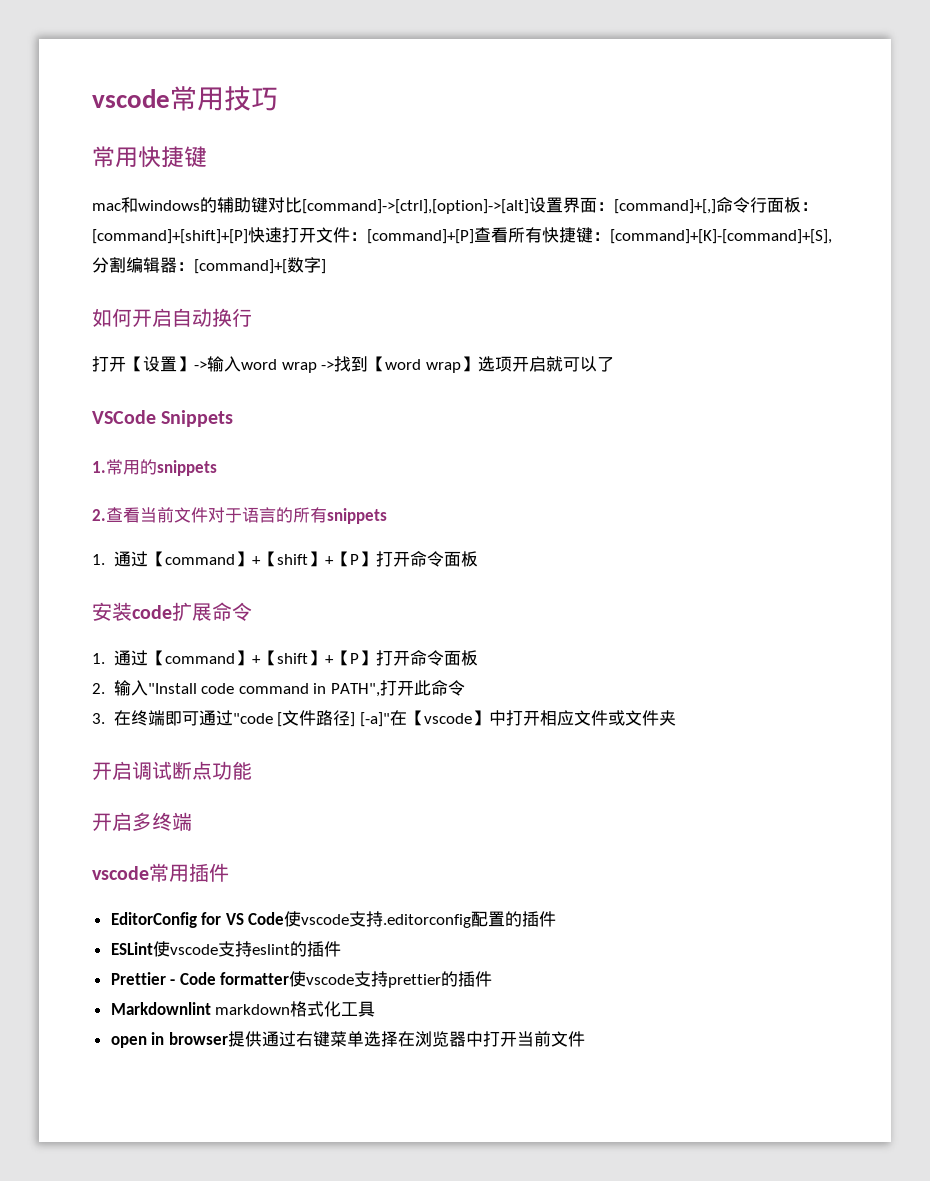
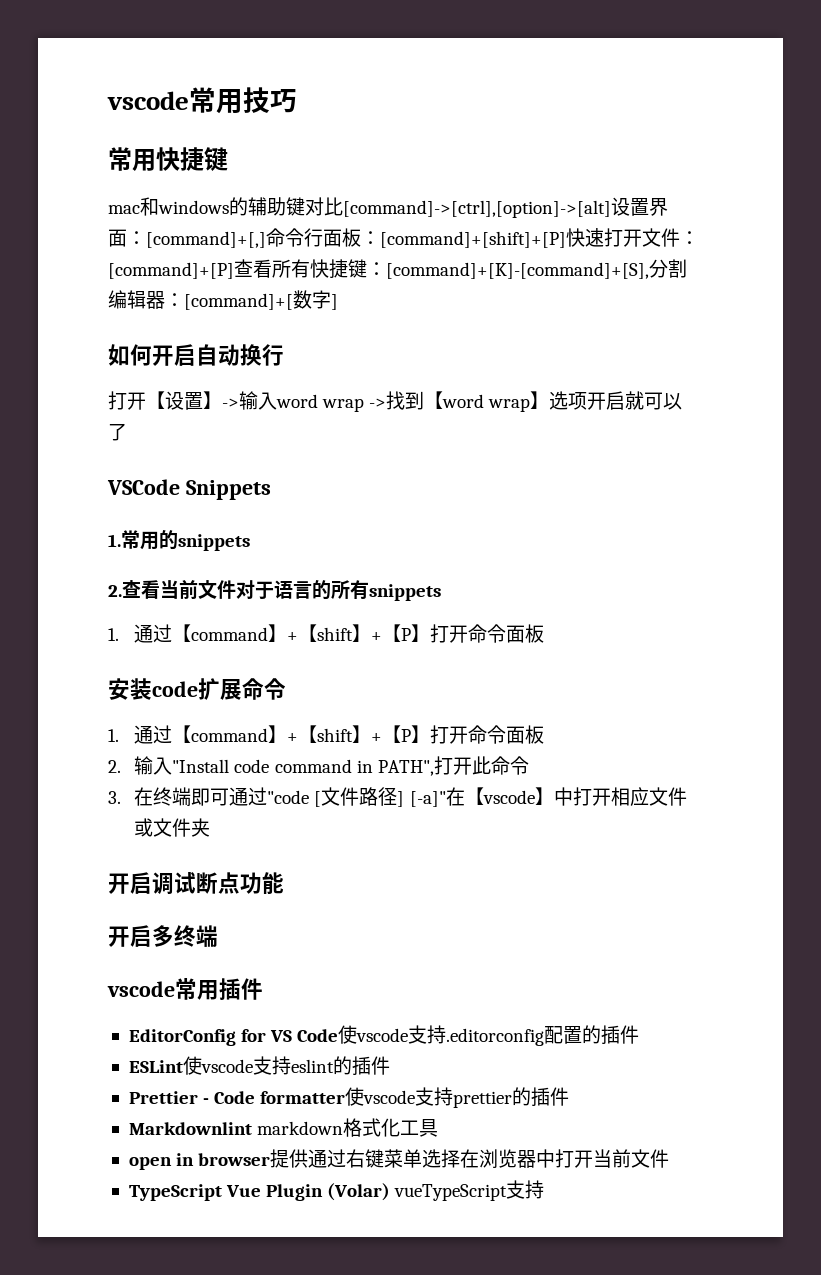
(585, 1039) none -> [128,1180,545,1201] // TypeScript Vue Plugin (Volar) vueTypeScript支持

